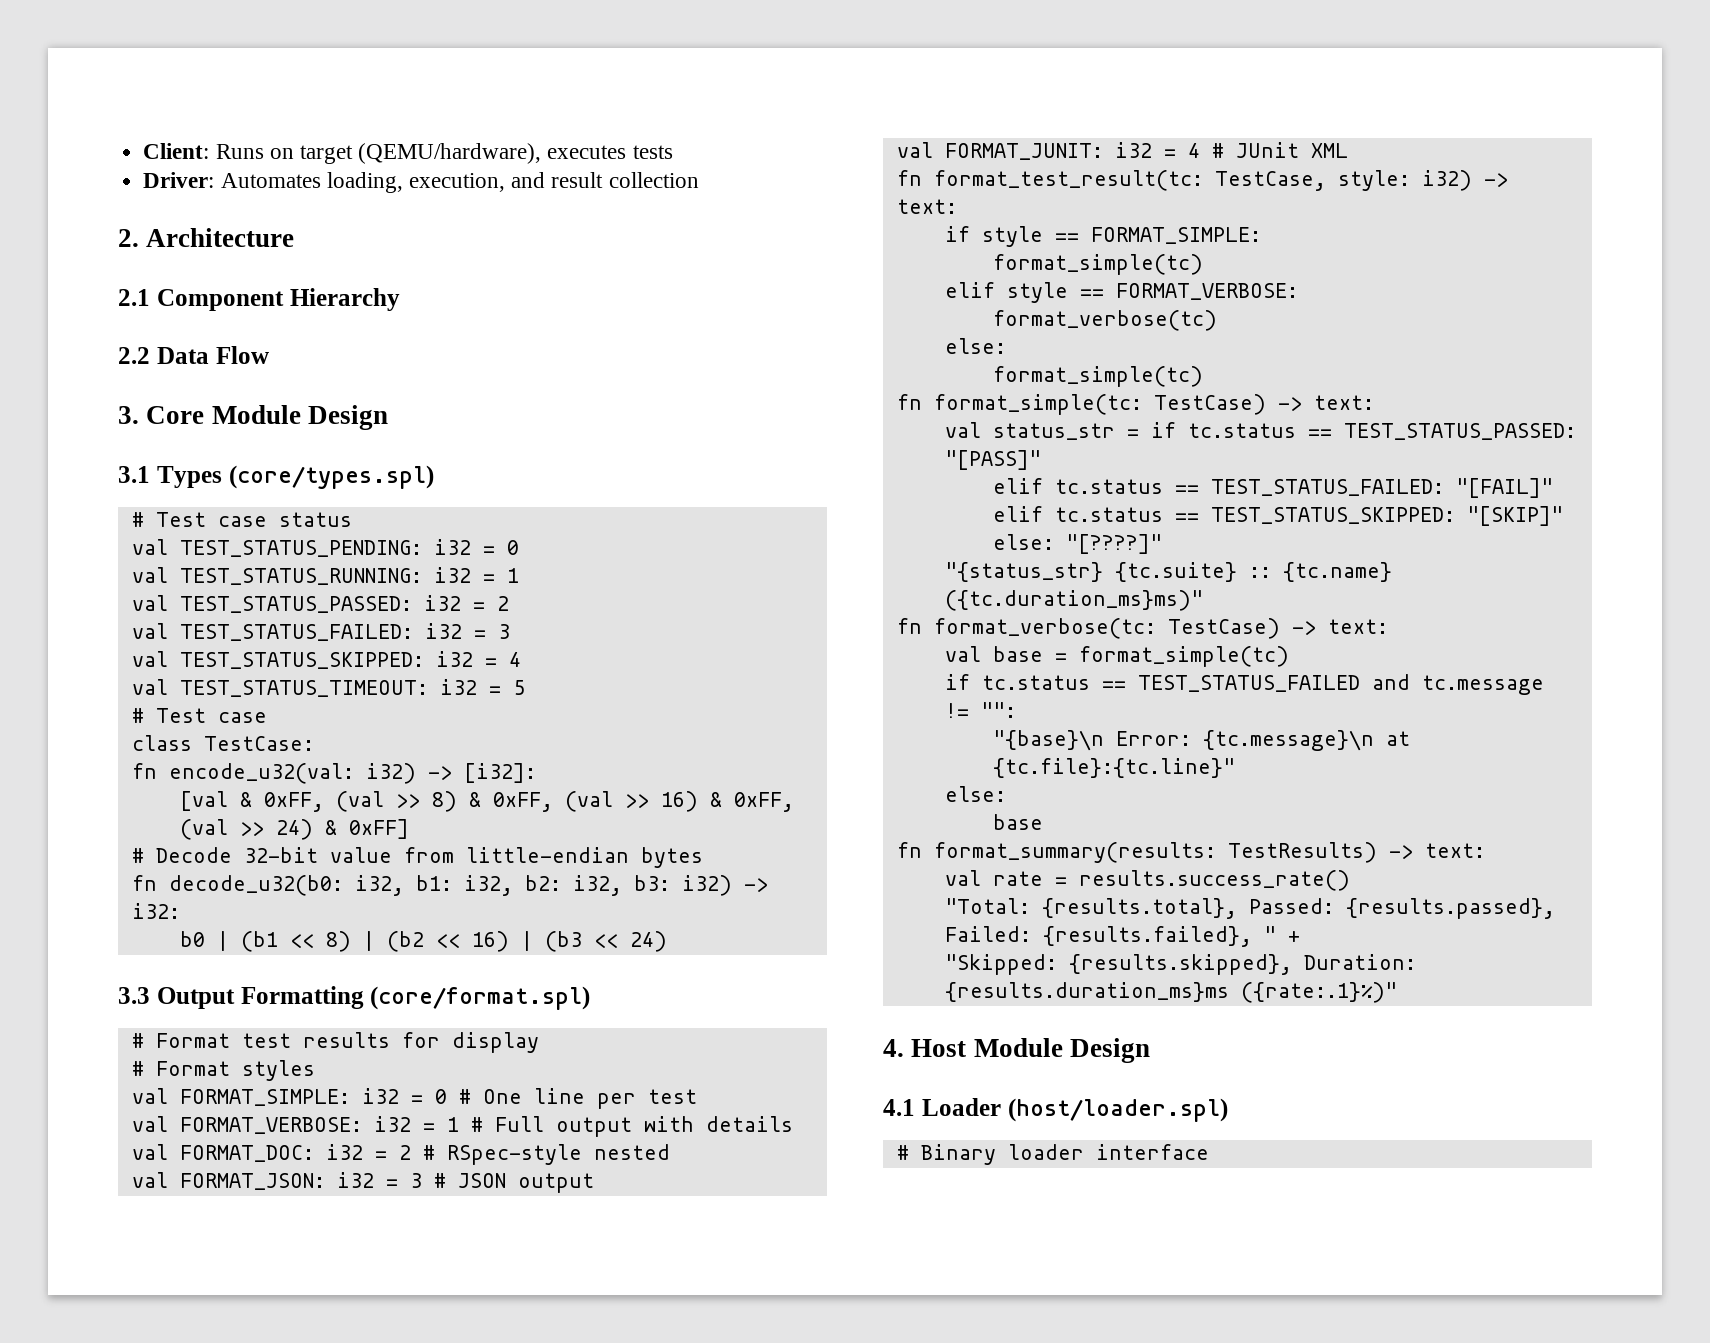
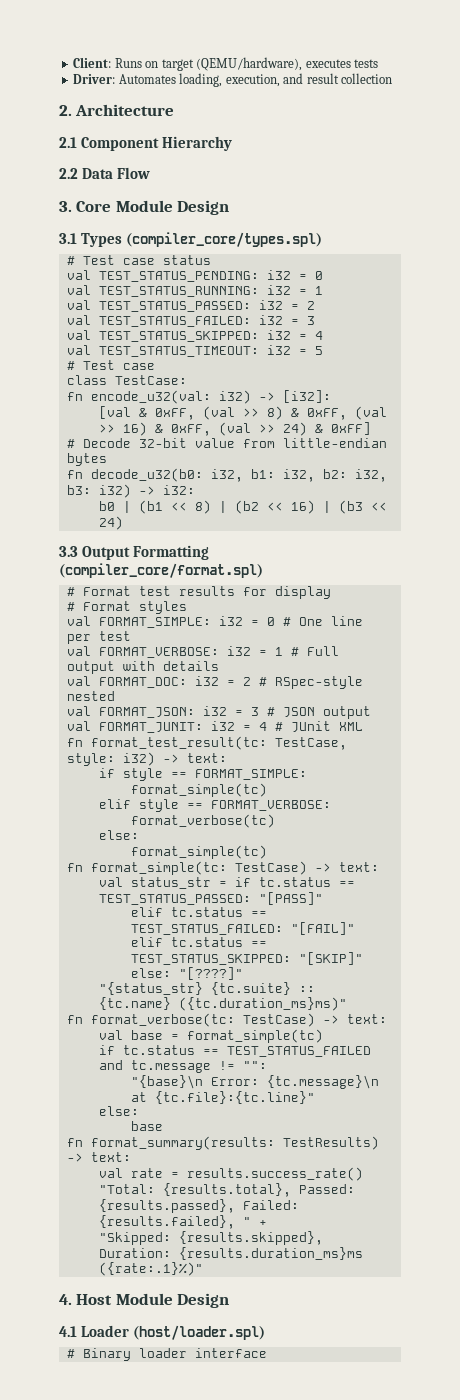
[228,465,434,489] (core/types.spl) -> [125,232,322,247] (compiler_core/types.spl)
[370,986,591,1010] (core/format.spl) -> [59,563,263,578] (compiler_core/format.spl)

